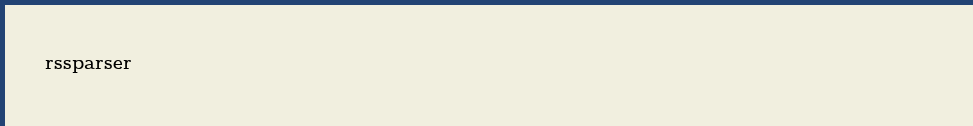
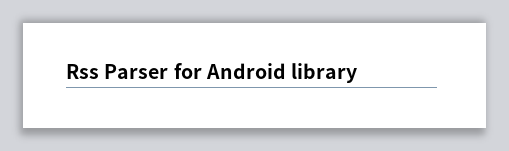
[45,60,132,73] rssparser -> [66,63,358,83] Rss Parser for Android library

